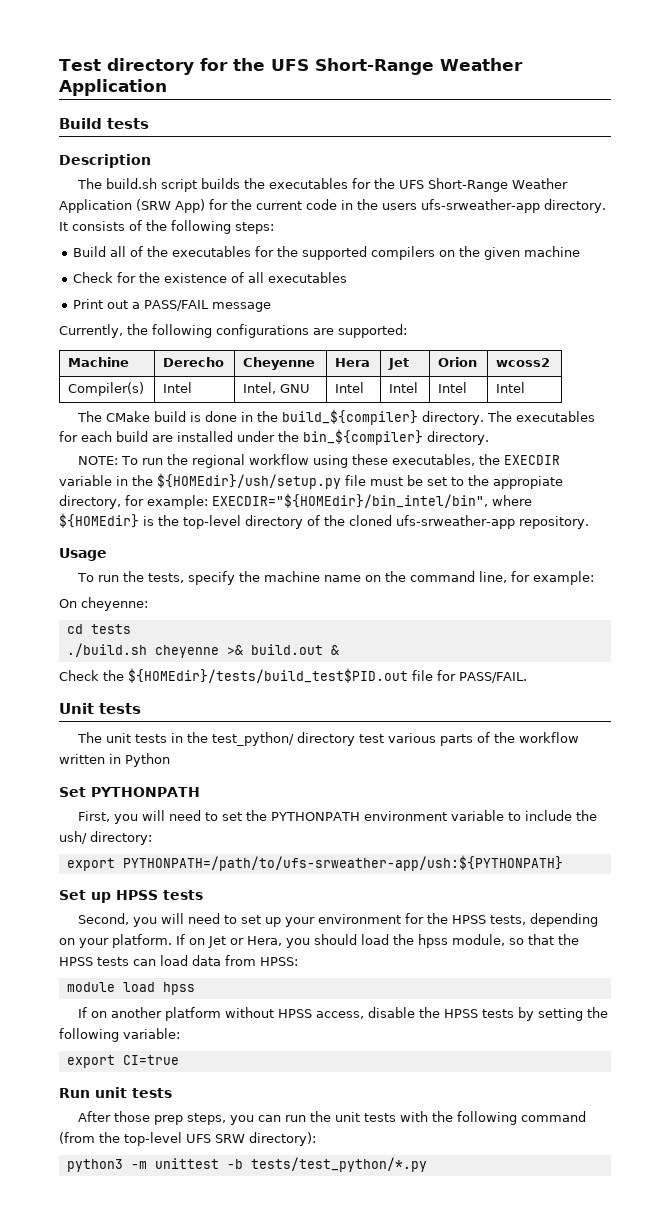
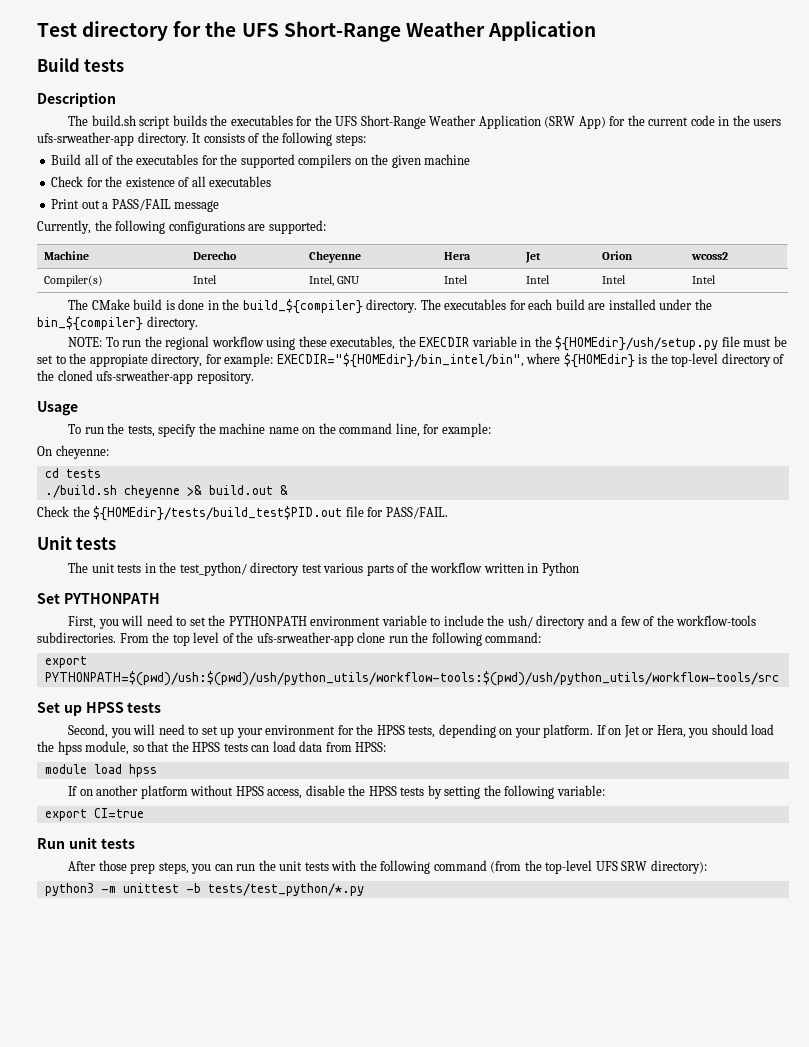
[90,831,152,845] [66,855,563,871] directory: // export PYTHONPATH=/path/to/ufs-srweather-app/ush:${PYTHONPATH} -> [536,615,757,629] [37,632,542,646] [44,656,87,668] [44,671,779,686] directory and a few of the workflow-tools subdirectories. From the top level of the ufs-srweather-app clone run the following command: // export PYTHONPATH=$(pwd)/ush:$(pwd)/ush/python_utils/workflow-tools:$(pwd)/ush/python_utils/workflow-tools/src

